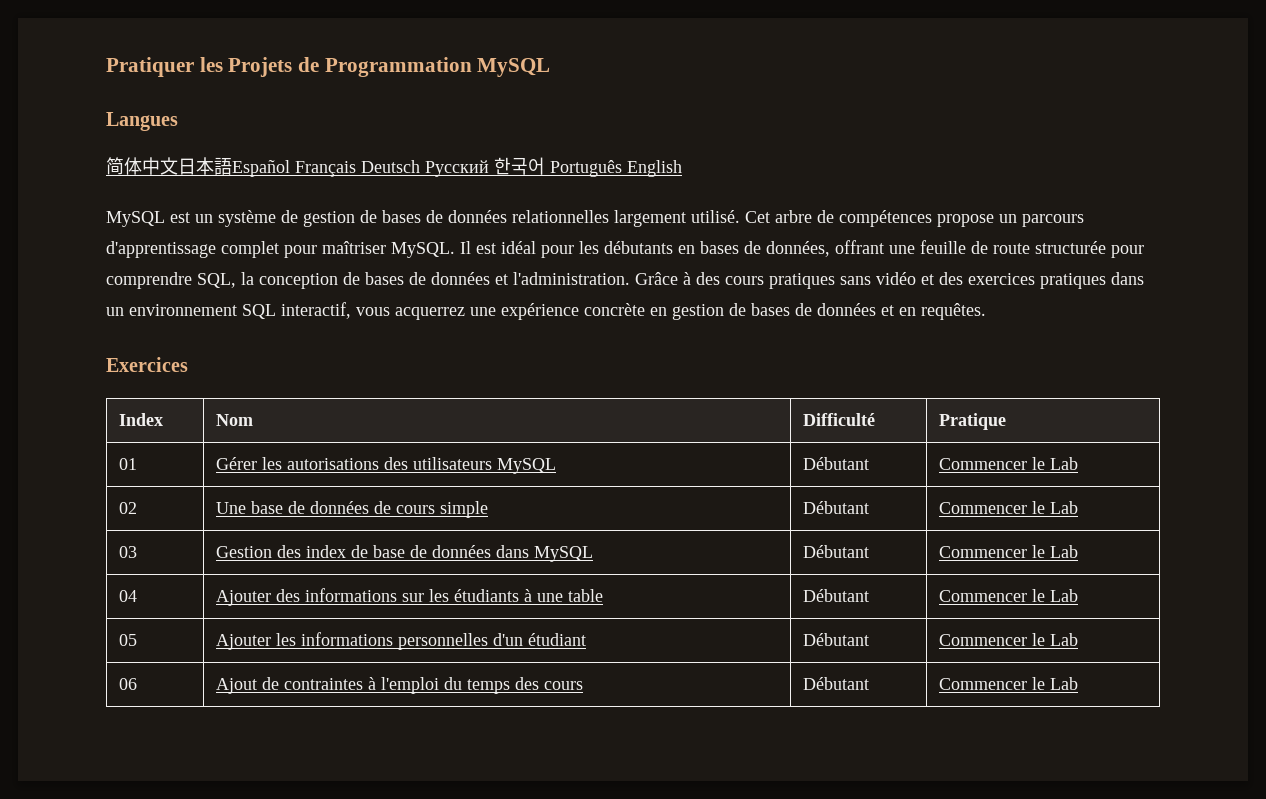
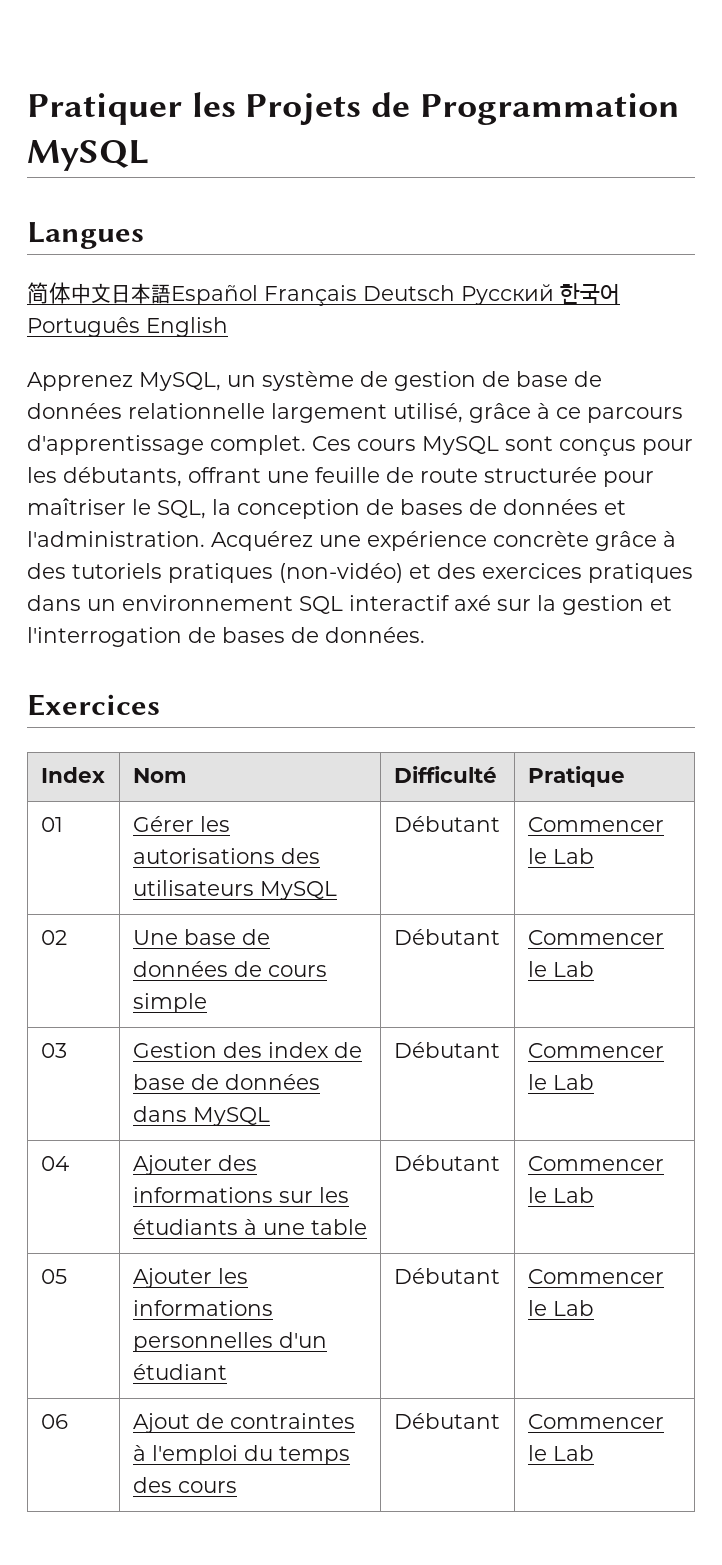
[106,211,190,227] MySQL est -> [27,372,221,391] Apprenez MySQL,
[382,210,1084,227] [106,241,830,258] bases de données relationnelles largement utilisé. Cet arbre de compétences propose un parcours d'apprentissage complet pour maîtriser MySQL. Il est idéal pour les débutants en bases de données, -> [516,371,602,387] [27,403,683,423] [27,435,693,456] [27,467,182,487] base de données relationnelle largement utilisé, grâce à ce parcours d'apprentissage complet. Ces cours MySQL sont conçus pour les débutants,
[106,272,192,289] comprendre -> [27,498,151,515] maîtriser le
[635,272,916,289] Grâce à des cours pratiques sans vidéo -> [211,531,676,551] [27,563,403,583] Acquérez une expérience concrète grâce à des tutoriels pratiques (non-vidéo)
[281,302,986,320] interactif, vous acquerrez une expérience concrète en gestion de bases de données et en requêtes. -> [349,595,672,615] [27,627,425,647] interactif axé sur la gestion et l'interrogation de bases de données.

